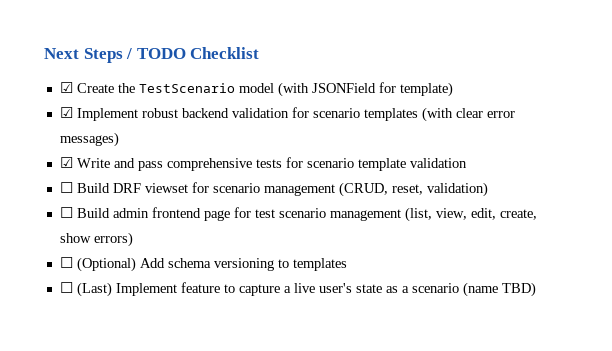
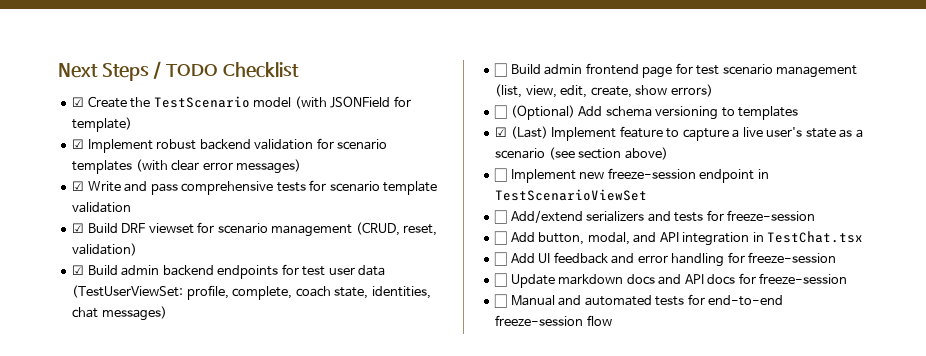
[59,182,73,193] ☐ -> [72,223,85,233] ☑
(488, 189) none -> [72,264,386,279] [72,285,431,300] [72,306,167,321] // ☑ Build admin backend endpoints for test user data (TestUserViewSet: profile, complete, coach state, identities, chat messages)
[59,282,73,293] ☐ -> [495,127,508,137] ☑
[462,282,536,297] (name TBD) -> [548,147,668,160] [494,168,769,183] [495,189,648,201] [494,210,816,224] [494,231,864,246] [494,252,837,267] [494,273,848,288] [494,294,784,308] [495,315,612,326] (see section above) // ☐ Implement new freeze-session endpoint in TestScenarioViewSet // ☐ Add/extend serializers and tests for freeze-session // ☐ Add button, modal, and API integration in TestChat.tsx // ☐ Add UI feedback and error handling for freeze-session // ☐ Update markdown docs and API docs for freeze-session // ☐ Manual and automated tests for end-to-end freeze-session flow

